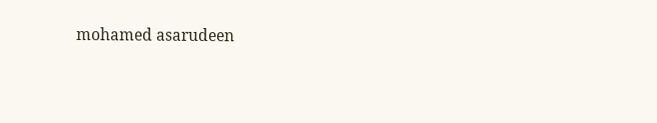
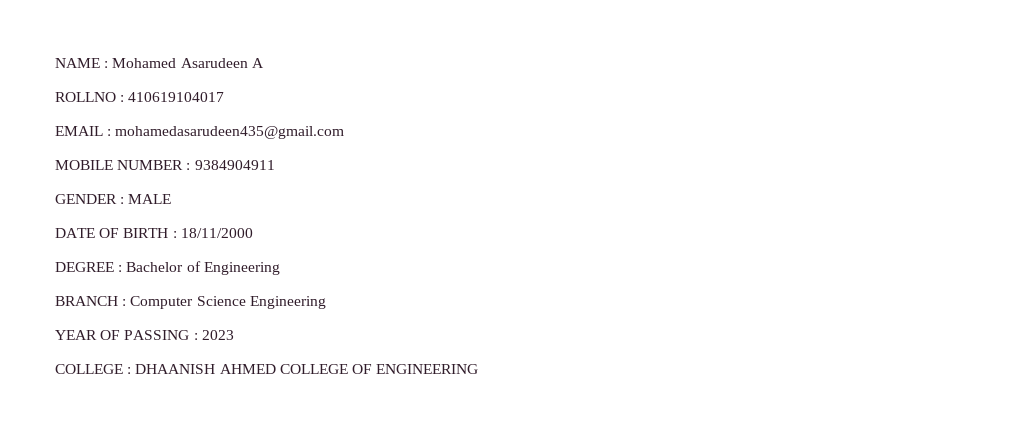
[76,27,236,42] mohamed asarudeen -> [55,58,264,68] [55,92,225,102] [55,126,345,139] [55,160,275,170] [55,194,172,204] [55,228,253,238] [55,261,280,275] [55,296,326,309] [55,330,234,340] [55,364,479,374] NAME : Mohamed Asarudeen A // ROLLNO : 410619104017 // EMAIL : mohamedasarudeen435@gmail.com // MOBILE NUMBER : 9384904911 // GENDER : MALE // DATE OF BIRTH : 18/11/2000 // DEGREE : Bachelor of Engineering // BRANCH : Computer Science Engineering // YEAR OF PASSING : 2023 // COLLEGE : DHAANISH AHMED COLLEGE OF ENGINEERING

